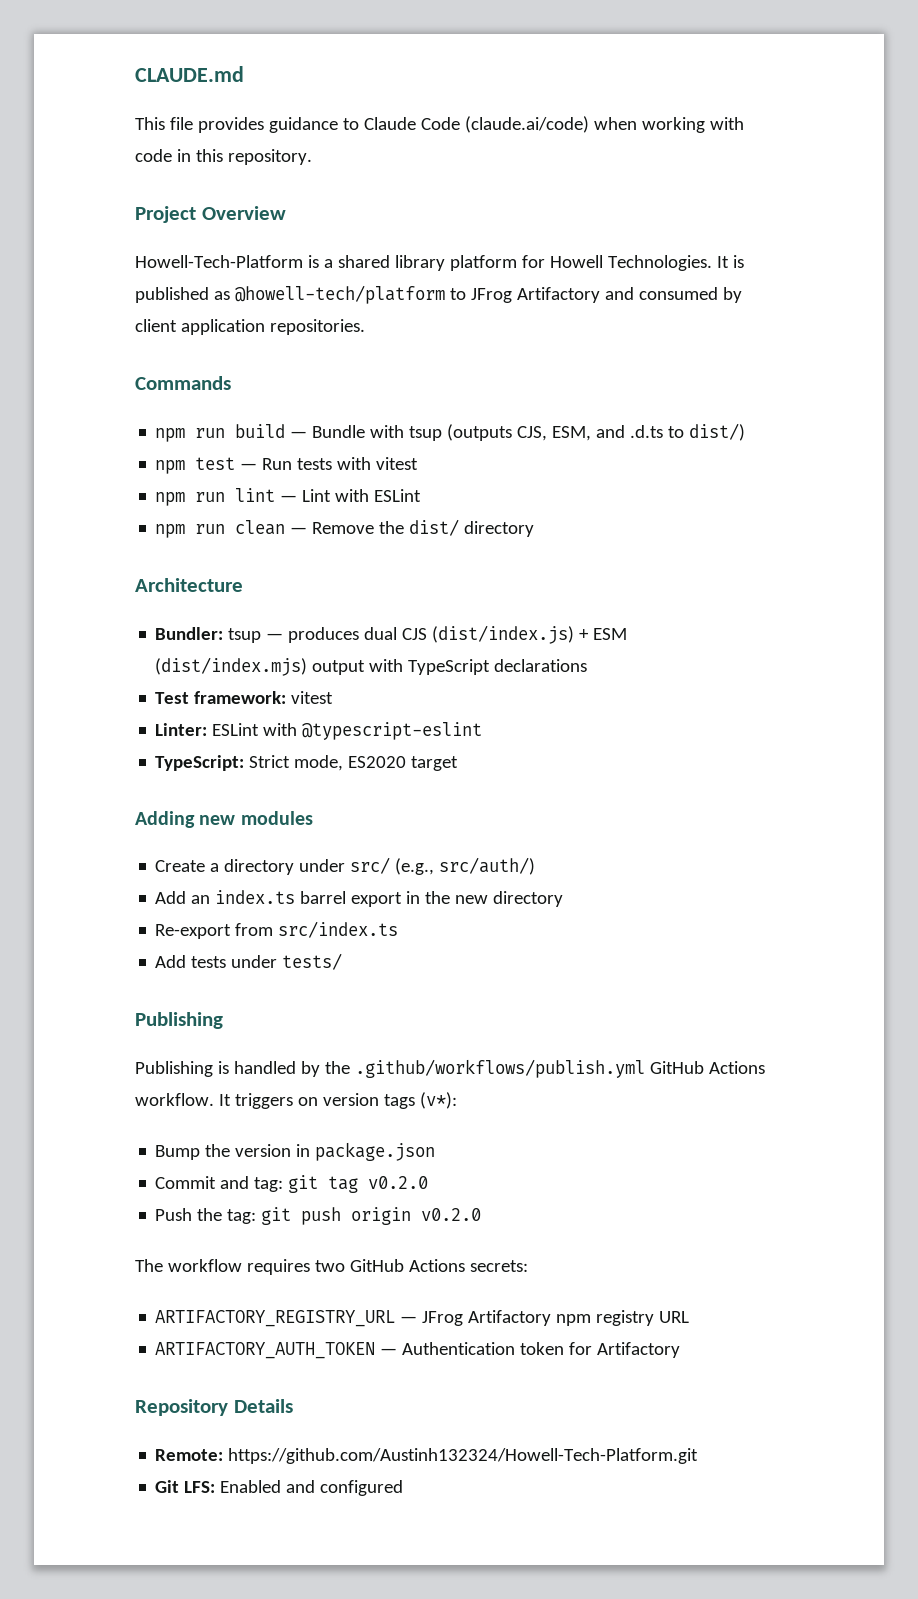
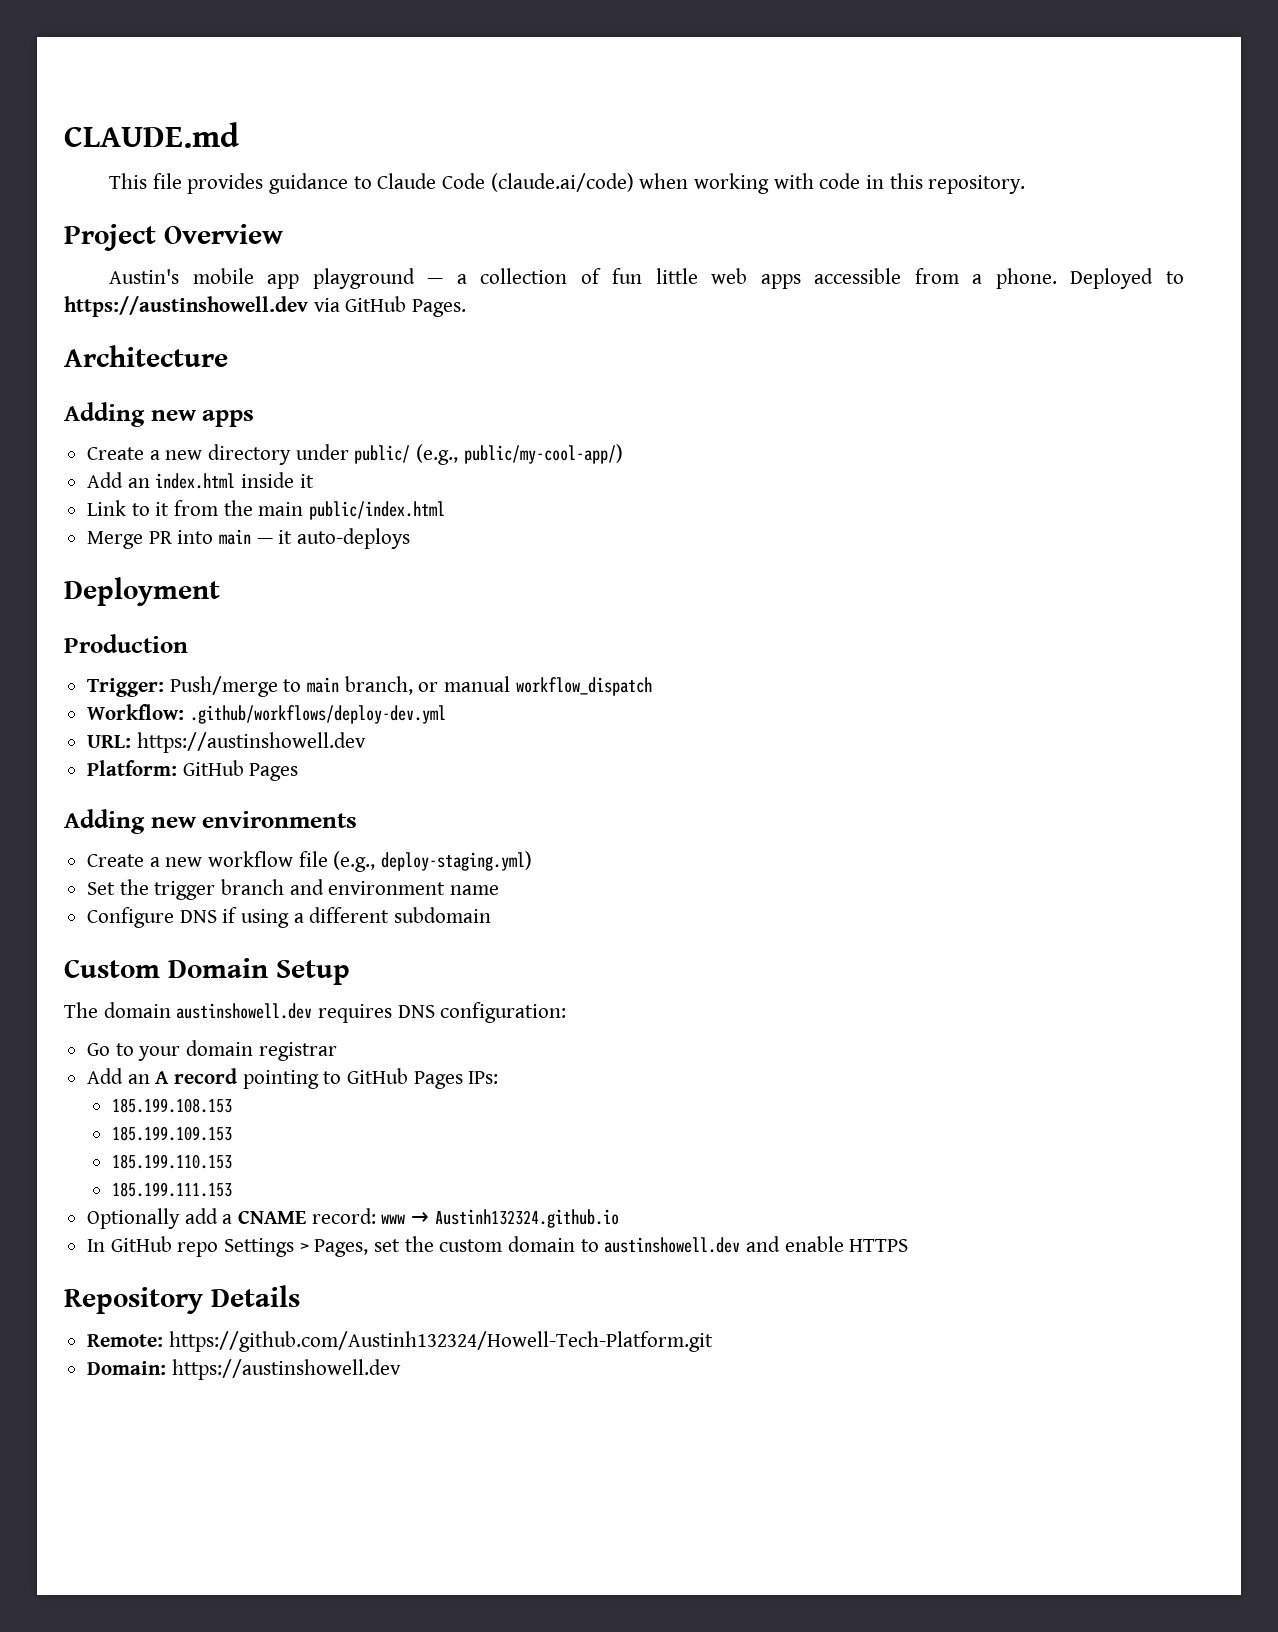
[135,255,744,271] [135,285,742,304] [135,319,365,335] [135,376,231,390] [155,423,746,442] [155,457,419,474] [155,488,422,506] [155,519,535,538] [135,578,243,592] [155,625,628,644] [155,657,588,676] [155,691,334,704] [155,722,483,740] [155,755,459,771] [135,811,313,828] [155,857,536,875] [155,890,564,907] [155,921,399,939] [155,953,343,970] [135,1012,223,1029] [135,1059,765,1078] [135,1092,457,1109] [155,1142,436,1161] [155,1175,429,1193] [155,1207,482,1225] [135,1259,528,1275] [155,1310,690,1327] [155,1342,681,1359] Howell-Tech-Platform is a shared library platform for Howell Technologies. It is published as @howell-tech/platform to JFrog Artifactory and consumed by client application repositories. // Commands // npm run build — Bundle with tsup (outputs CJS, ESM, and .d.ts to dist/) // npm test — Run tests with vitest // npm run lint — Lint with ESLint // npm run clean — Remove the dist/ directory // Architecture // Bundler: tsup — produces dual CJS (dist/index.js) + ESM (dist/index.mjs) output with TypeScript declarations // Test framework: vitest // Linter: ESLint with @typescript-eslint // TypeScript: Strict mode, ES2020 target // Adding new modules // Create a directory under src/ (e.g., src/auth/) // Add an index.ts barrel export in the new directory // Re-export from src/index.ts // Add tests under tests/ // Publishing // Publishing is handled by the .github/workflows/publish.yml GitHub Actions workflow. It triggers on version tags (v*): // Bump the version in package.json // Commit and tag: git tag v0.2.0 // Push the tag: git push origin v0.2.0 // The workflow requires two GitHub Actions secrets: // ARTIFACTORY_REGISTRY_URL — JFrog Artifactory npm registry URL // ARTIFACTORY_AUTH_TOKEN — Authentication token for Artifactory -> [108,268,1185,289] [64,296,467,317] [64,345,228,367] [64,402,255,427] [87,444,623,465] [87,472,314,489] [87,500,446,520] [87,528,411,549] [64,577,220,606] [64,634,188,653] [87,676,652,697] [87,704,446,724] [87,732,366,753] [87,760,299,781] [64,809,358,834] [87,851,533,872] [87,879,500,900] [87,907,492,928] [64,958,350,985] [64,1002,567,1023] [87,1040,337,1061] [87,1068,499,1089] [111,1098,232,1113] [111,1126,232,1141] [111,1154,232,1169] [111,1182,232,1197] [87,1208,619,1229] [87,1236,909,1257] Austin's mobile app playground — a collection of fun little web apps accessible from a phone. Deployed to https://austinshowell.dev via GitHub Pages. // Architecture // Adding new apps // Create a new directory under public/ (e.g., public/my-cool-app/) // Add an index.html inside it // Link to it from the main public/index.html // Merge PR into main — it auto-deploys // Deployment // Production // Trigger: Push/merge to main branch, or manual workflow_dispatch // Workflow: .github/workflows/deploy-dev.yml // URL: https://austinshowell.dev // Platform: GitHub Pages // Adding new environments // Create a new workflow file (e.g., deploy-staging.yml) // Set the trigger branch and environment name // Configure DNS if using a different subdomain // Custom Domain Setup // The domain austinshowell.dev requires DNS configuration: // Go to your domain registrar // Add an A record pointing to GitHub Pages IPs: // 185.199.108.153 // 185.199.109.153 // 185.199.110.153 // 185.199.111.153 // Optionally add a CNAME record: www → Austinh132324.github.io // In GitHub repo Settings > Pages, set the custom domain to austinshowell.dev and enable HTTPS
[155,1480,404,1496] Git LFS: Enabled and configured -> [87,1359,401,1380] Domain: https://austinshowell.dev

